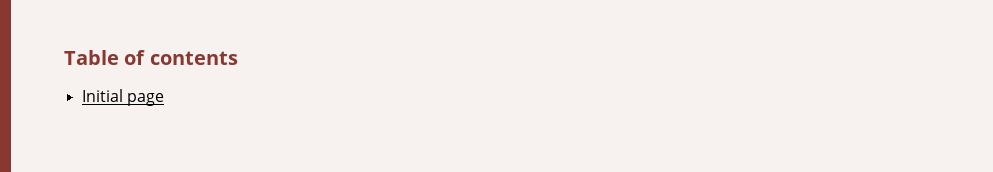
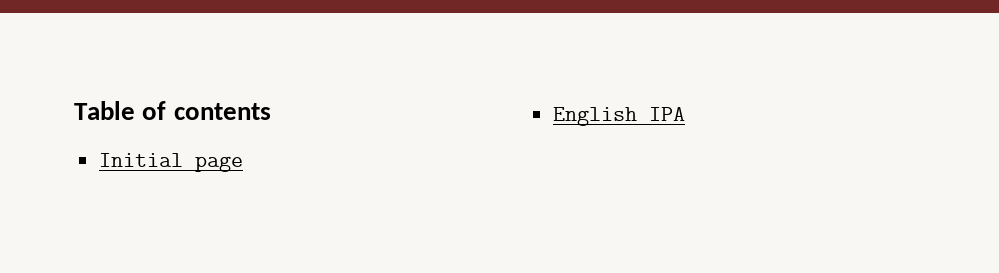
(164, 99) none -> [553,107,686,126] // English IPA

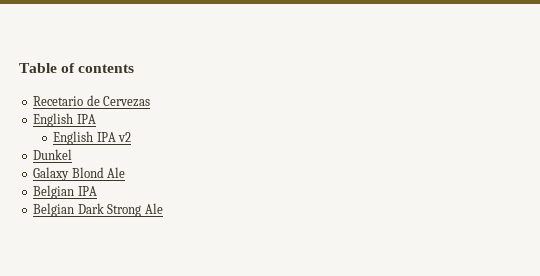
[99,153,244,172] [553,107,686,126] Initial page // English IPA -> [33,95,151,107] [33,113,96,127] [53,131,132,145] [33,149,73,160] [33,167,126,181] [33,185,97,199] [33,203,163,217] Recetario de Cervezas // English IPA // English IPA v2 // Dunkel // Galaxy Blond Ale // Belgian IPA // Belgian Dark Strong Ale

